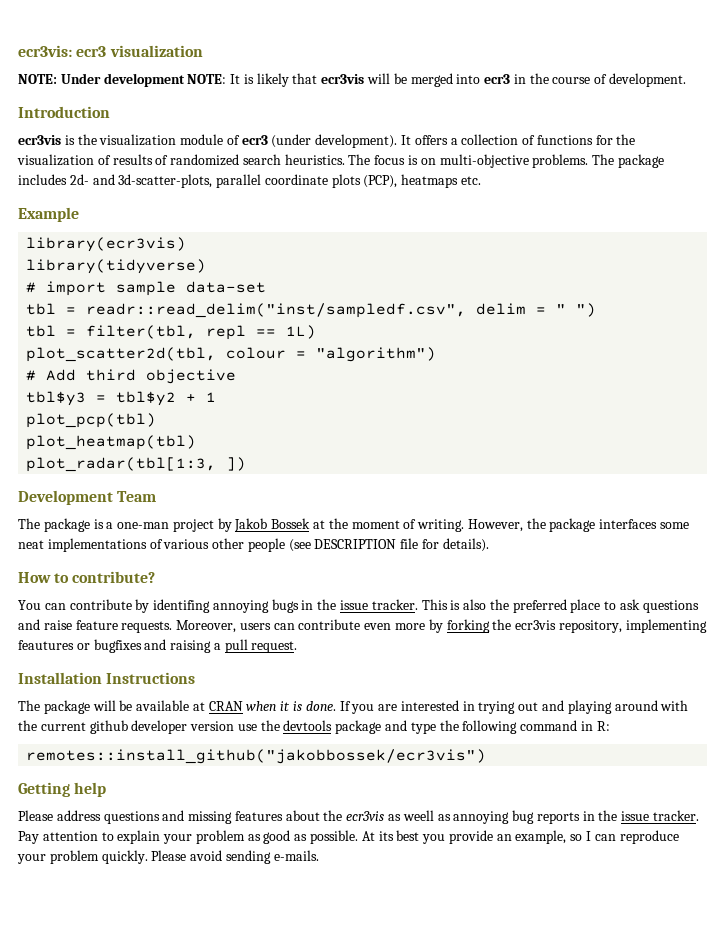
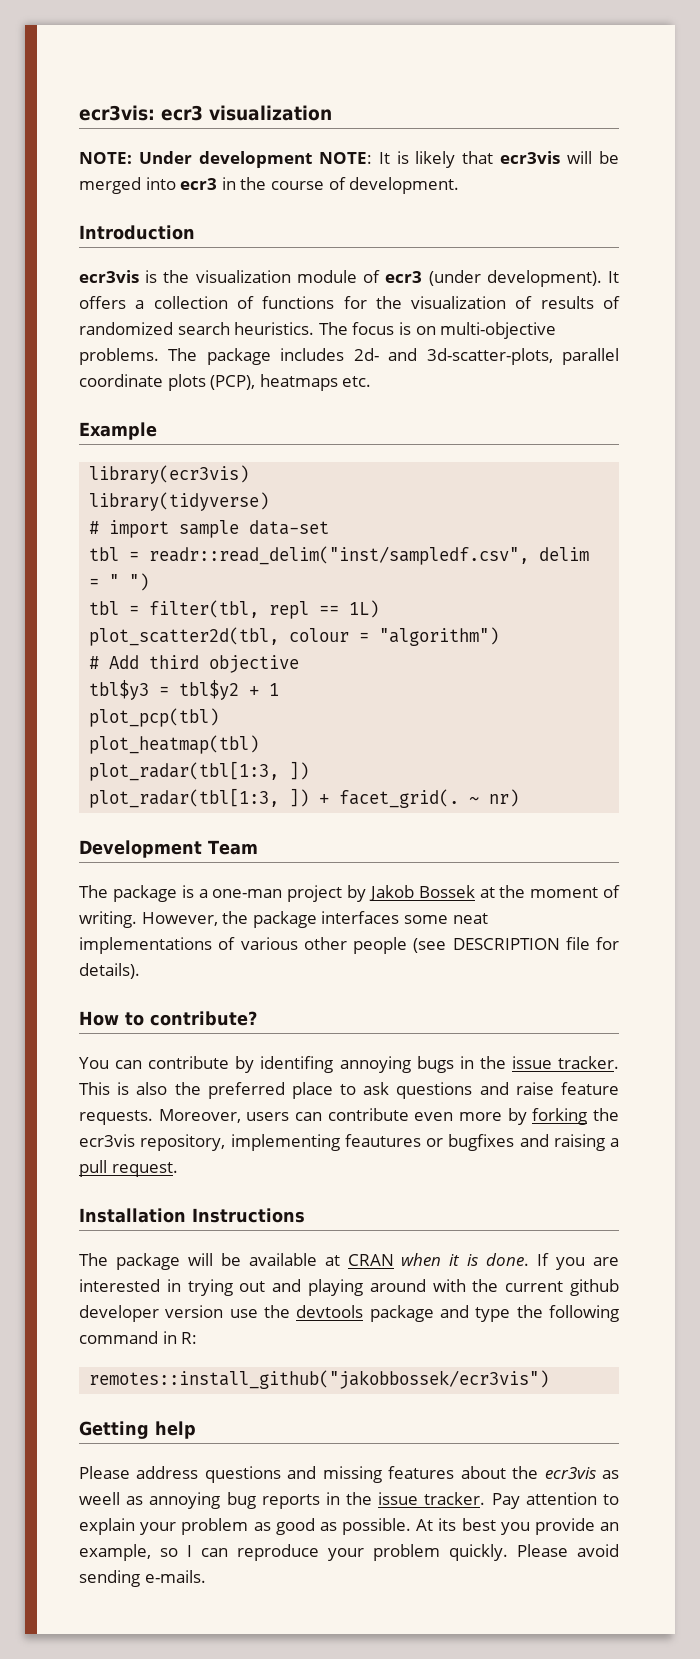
(247, 464) none -> [89,788,520,808] // plot_radar(tbl[1:3, ]) + facet_grid(. ~ nr)

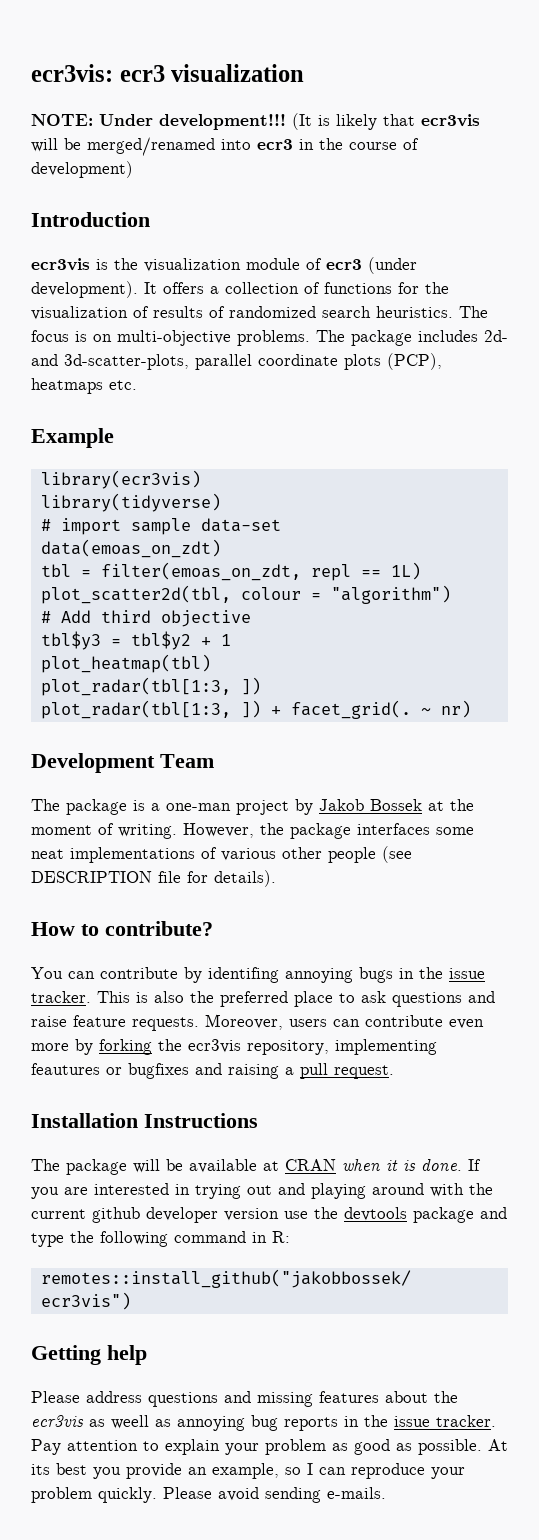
[198,151,390,168] development NOTE: It -> [159,113,312,130] development!!! (It
[79,177,141,194] merged -> [87,137,215,156] merged/renamed
[349,177,460,194] development. -> [31,161,133,178] development)
[89,546,590,565] [89,573,150,591] [89,600,260,618] tbl = readr::read_delim("inst/sampledf.csv", delim = " ") // tbl = filter(tbl, -> [40,539,221,558] [40,562,301,581] data(emoas_on_zdt) // tbl = filter(emoas_on_zdt,
[89,708,220,727] // plot_pcp(tbl) -> (231, 640) none

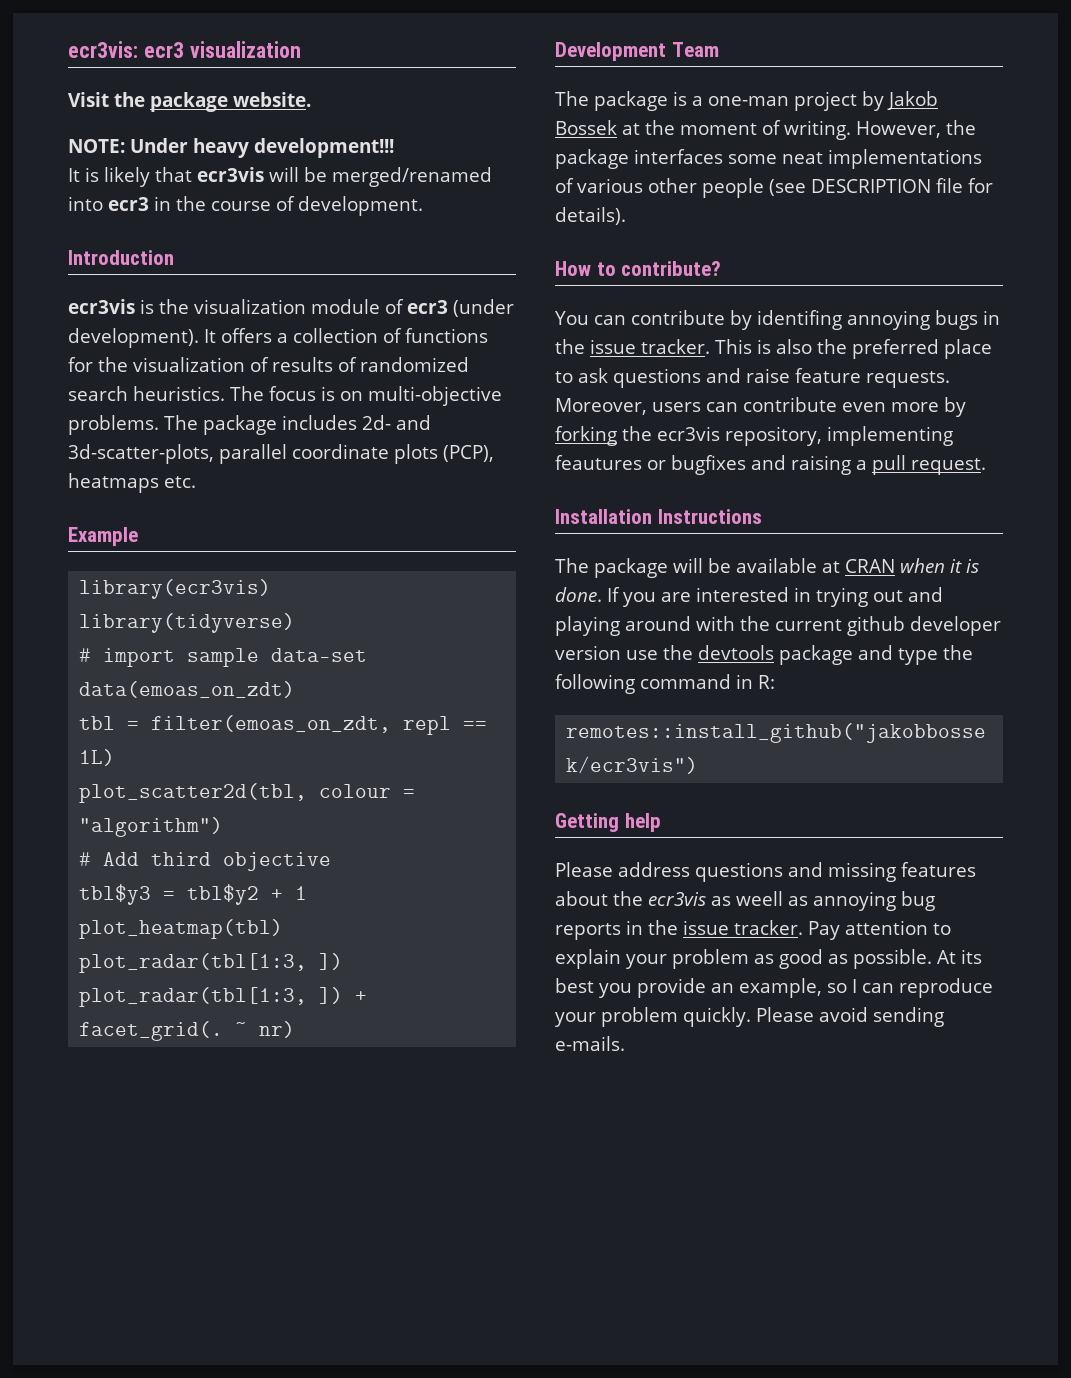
(305, 73) none -> [68,92,311,112] // Visit the package website.
(153, 120) none -> [193,138,249,158] heavy
[292,113,312,130] (It -> [68,168,80,182] // It
[31,161,133,178] development) -> [298,196,423,216] development.

